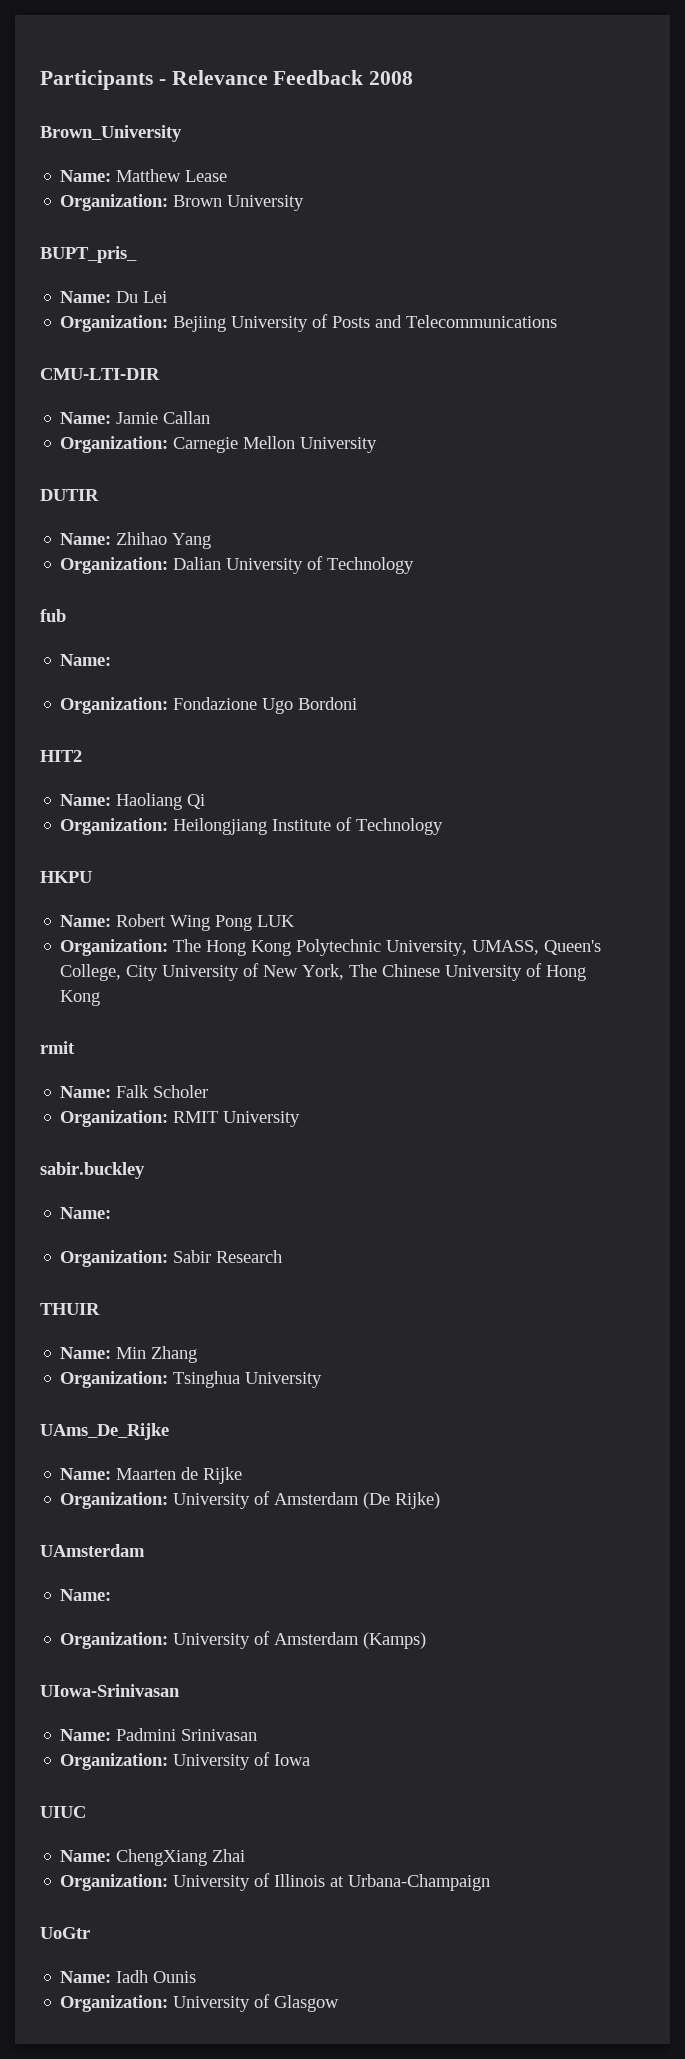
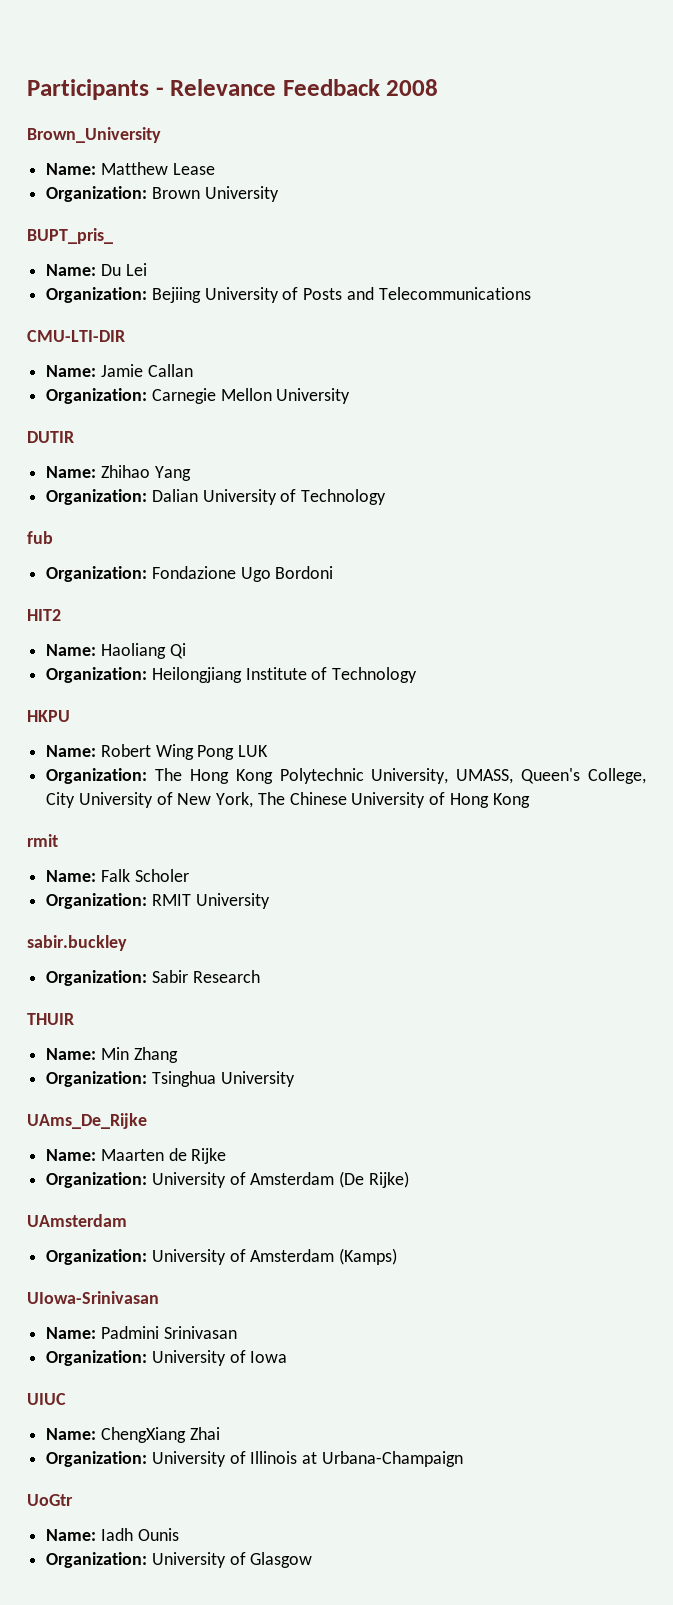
[60,654,112,666] // Name: -> (53, 537) none
[60,1207,112,1219] // Name: -> (127, 943) none
[60,1589,112,1601] // Name: -> (127, 1220) none

